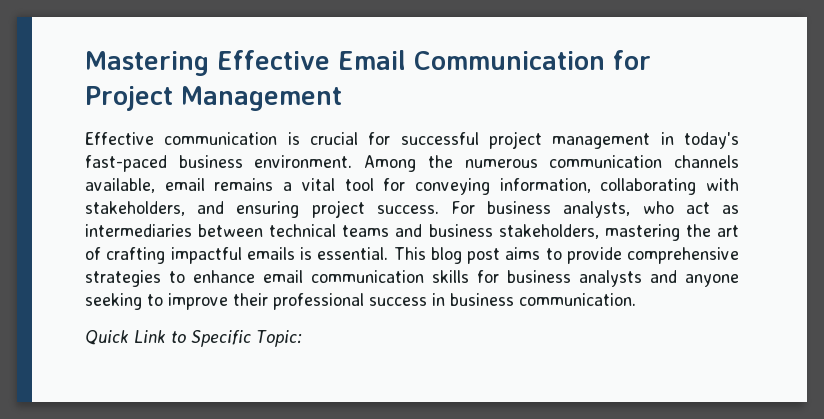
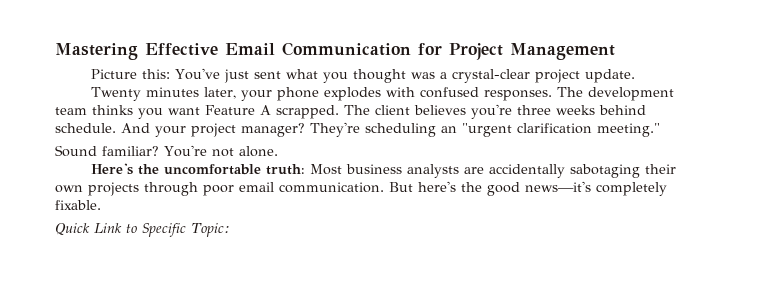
[85,131,739,149] [85,155,739,172] [85,178,739,195] [85,200,739,218] [85,224,739,241] [85,247,739,264] [85,270,739,287] [85,293,636,310] Effective communication is crucial for successful project management in today's fast-paced business environment. Among the numerous communication channels available, email remains a vital tool for conveying information, collaborating with stakeholders, and ensuring project success. For business analysts, who act as intermediaries between technical teams and business stakeholders, mastering the art of crafting impactful emails is essential. This blog post aims to provide comprehensive strategies to enhance email communication skills for business analysts and anyone seeking to improve their professional success in business communication. -> [91,68,636,83] [91,87,675,101] [55,104,646,119] [55,122,660,137] [55,145,278,157] [91,163,677,178] [55,181,667,196] [55,200,101,210] Picture this: You've just sent what you thought was a crystal-clear project update. // Twenty minutes later, your phone explodes with confused responses. The development team thinks you want Feature A scrapped. The client believes you're three weeks behind schedule. And your project manager? They're scheduling an "urgent clarification meeting." // Sound familiar? You're not alone. // Here's the uncomfortable truth: Most business analysts are accidentally sabotaging their own projects through poor email communication. But here's the good news—it's completely fixable.

